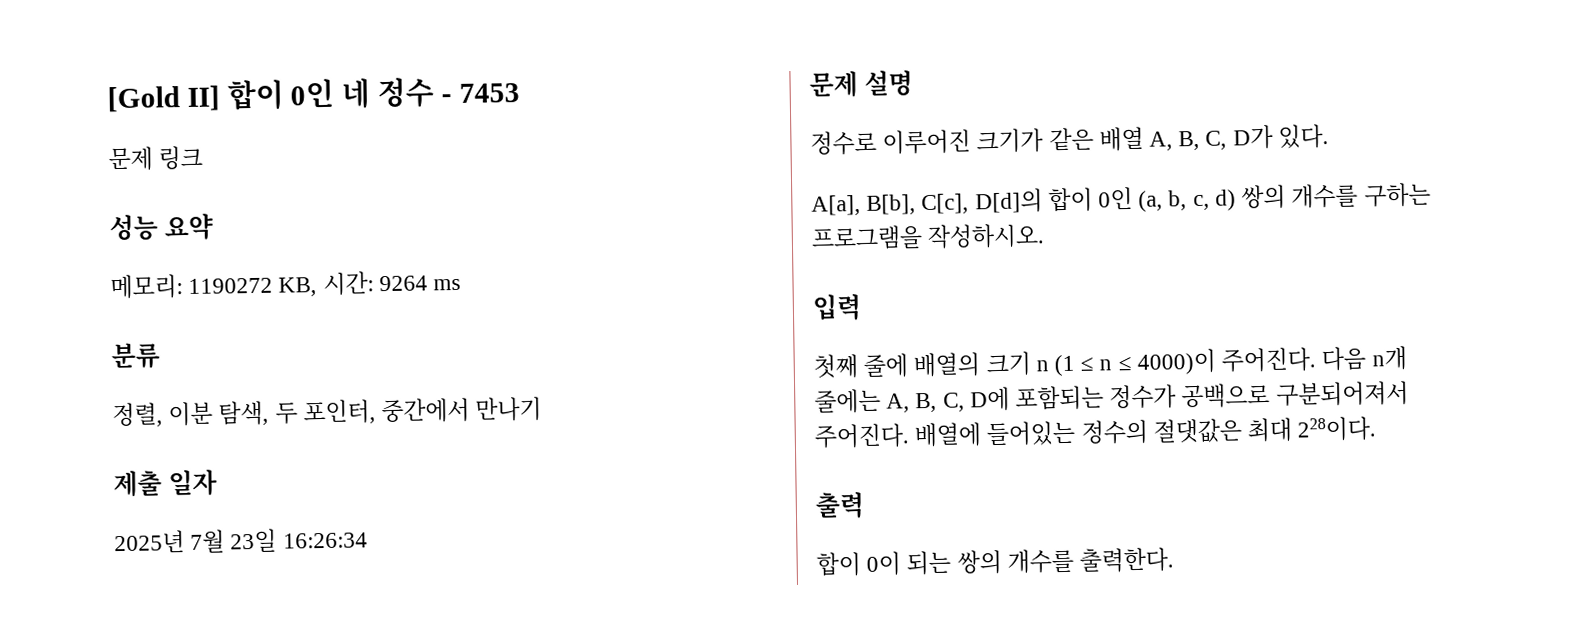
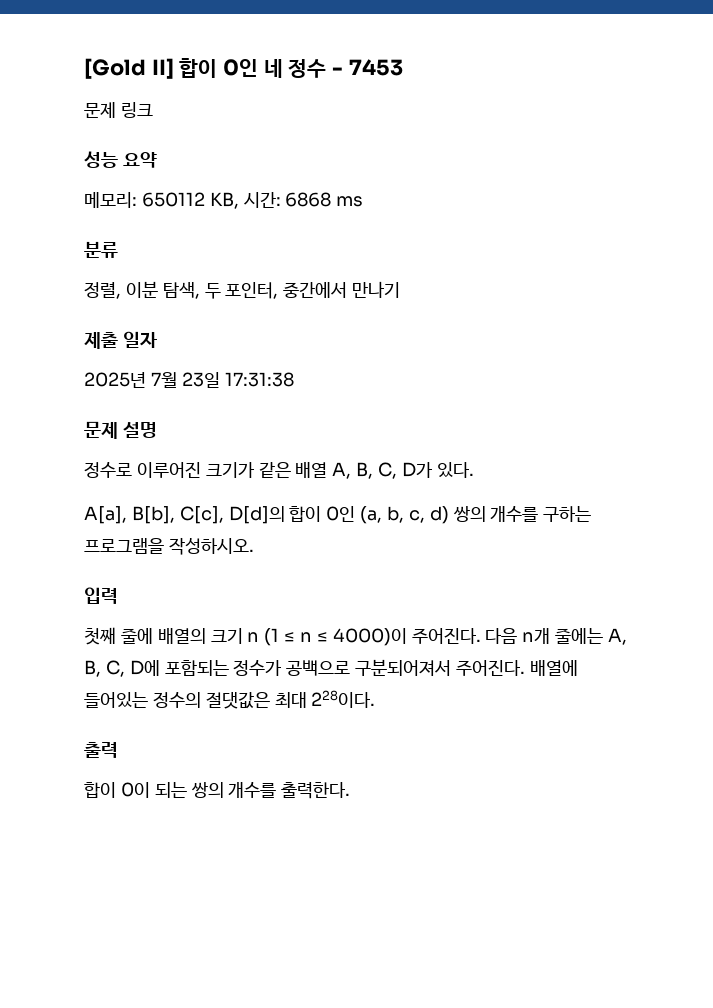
[188,277,274,294] 1190272 -> [141,192,205,207] 650112
[378,275,428,292] 9264 -> [285,192,332,207] 6868
[282,532,368,549] 16:26:34 -> [224,372,294,387] 17:31:38

